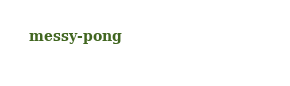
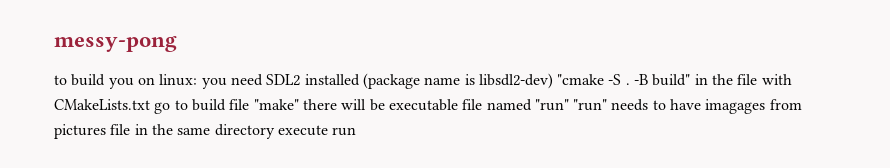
(122, 38) none -> [54,73,792,89] [54,99,802,114] [54,124,357,139] // to build you on linux: you need SDL2 installed (package name is libsdl2-dev) "cmake -S . -B build" in the file with CMakeLists.txt go to build file "make" there will be executable file named "run" "run" needs to have imagages from pictures file in the same directory execute run

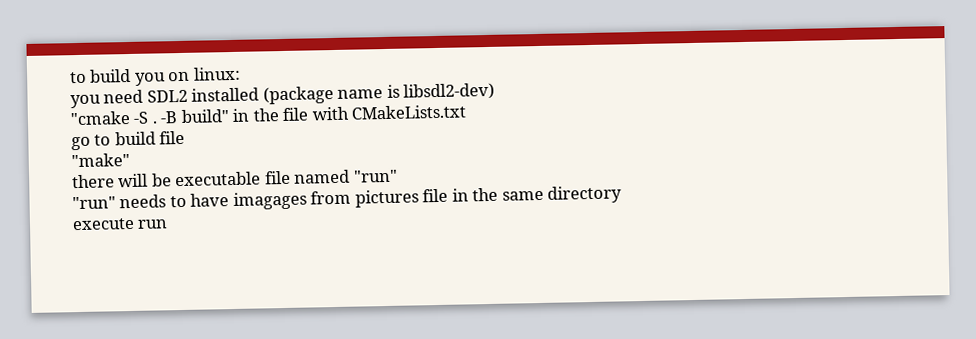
[54,35,177,52] messy-pong // -> (70, 77) none
(198, 80) none -> (241, 73) //
(553, 81) none -> (496, 91) //
(150, 104) none -> (467, 112) //
(250, 104) none -> (186, 137) //
(299, 104) none -> (130, 160) //
(569, 105) none -> (398, 176) //
(275, 131) none -> (623, 194) //

